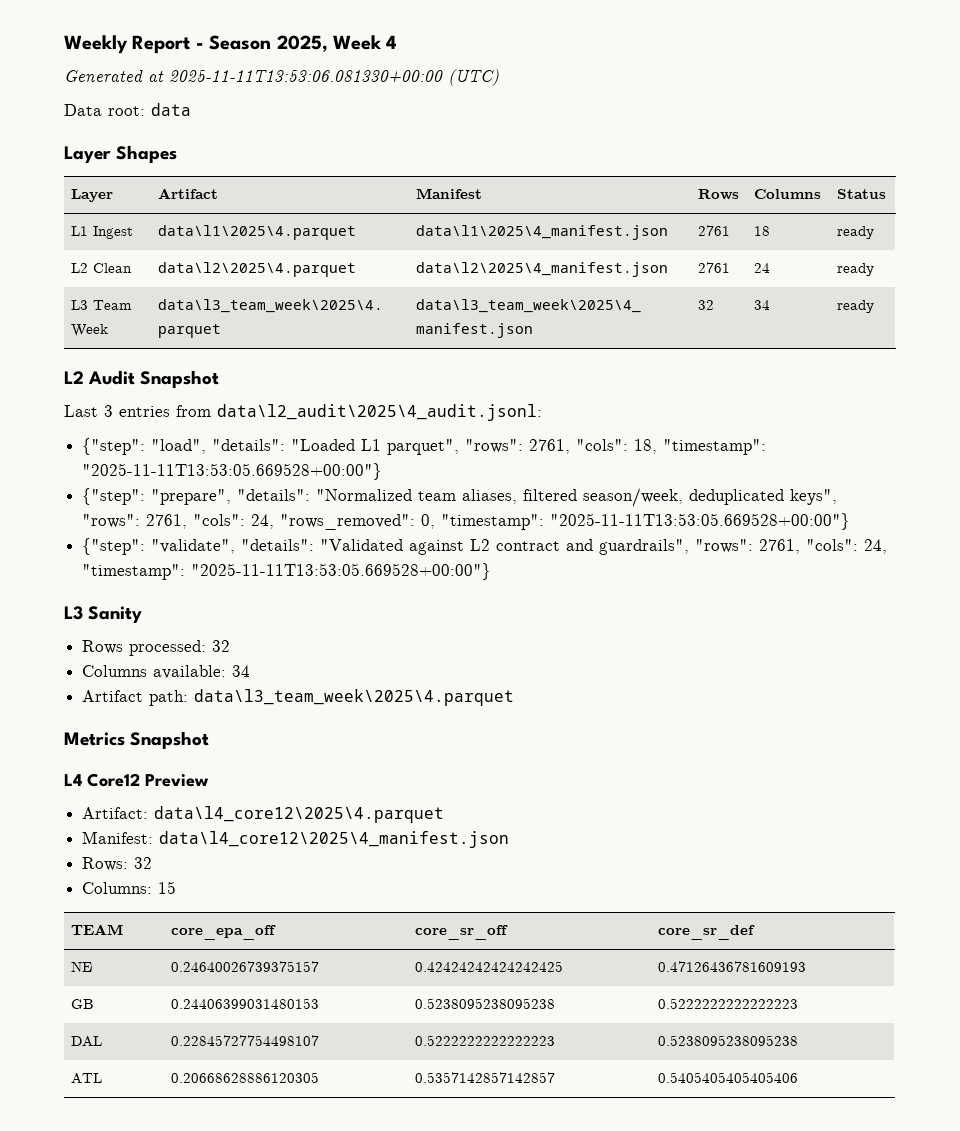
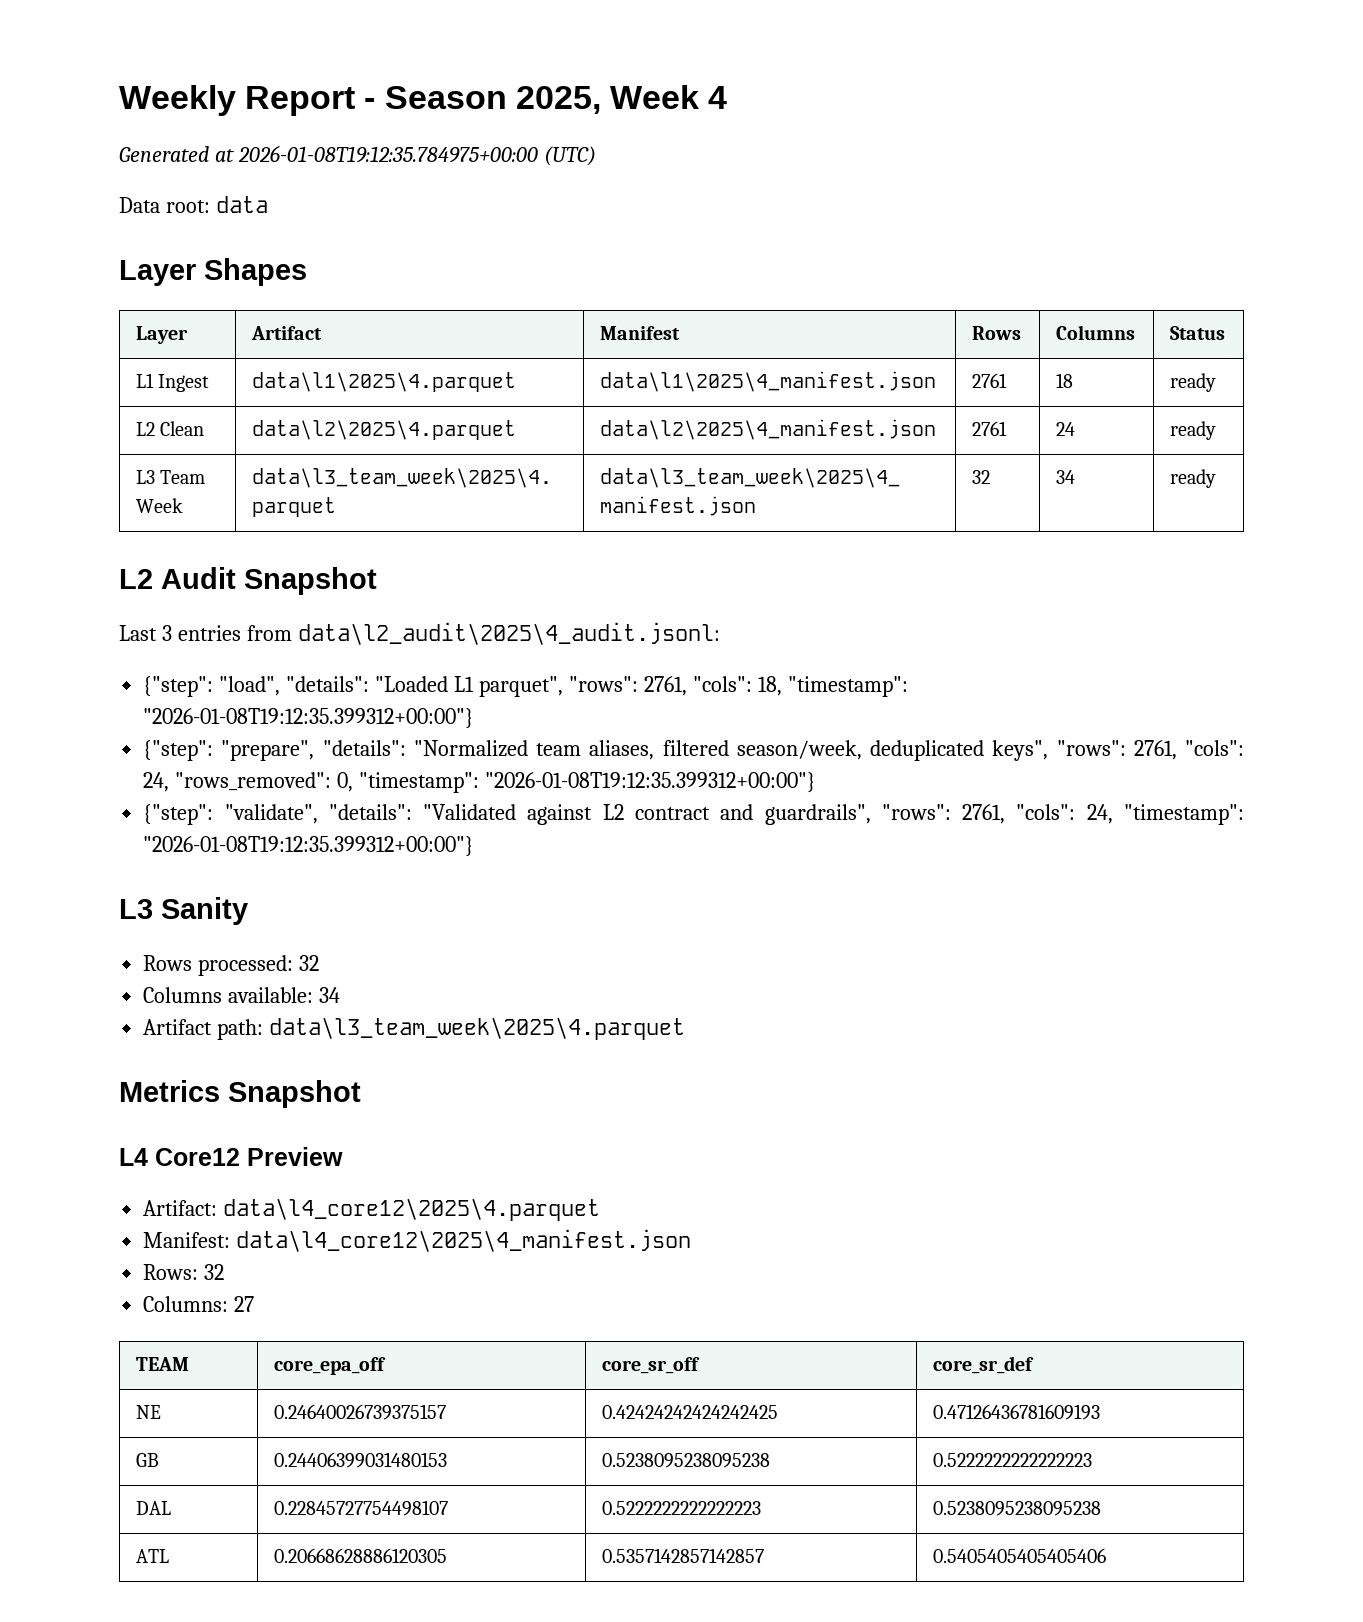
[169,70,443,83] 2025-11-11T13:53:06.081330+00:00 -> [237,145,538,163] 2026-01-08T19:12:35.784975+00:00
[82,463,383,480] "2025-11-11T13:53:05.669528+00:00"} -> [143,708,475,729] "2026-01-08T19:12:35.399312+00:00"}
[550,513,851,530] "2025-11-11T13:53:05.669528+00:00"} -> [484,772,816,793] "2026-01-08T19:12:35.399312+00:00"}
[191,563,492,580] "2025-11-11T13:53:05.669528+00:00"} -> [143,836,475,857] "2026-01-08T19:12:35.399312+00:00"}
[158,881,177,894] 15 -> [234,1296,255,1312] 27

